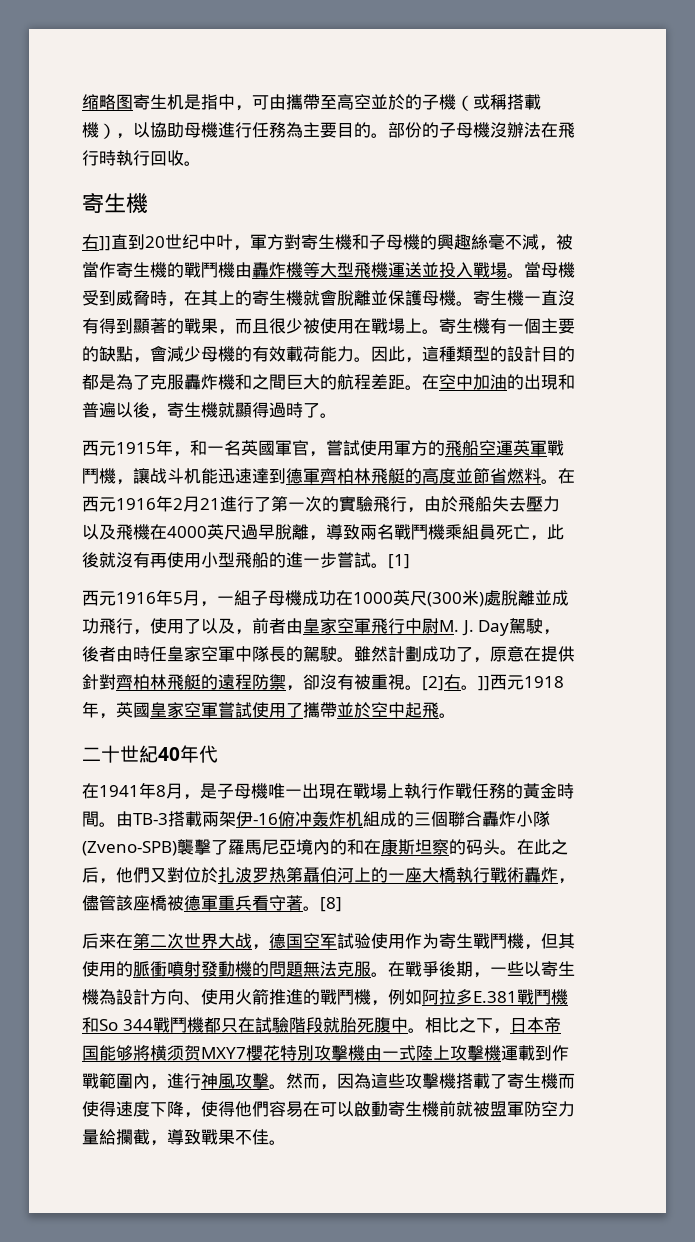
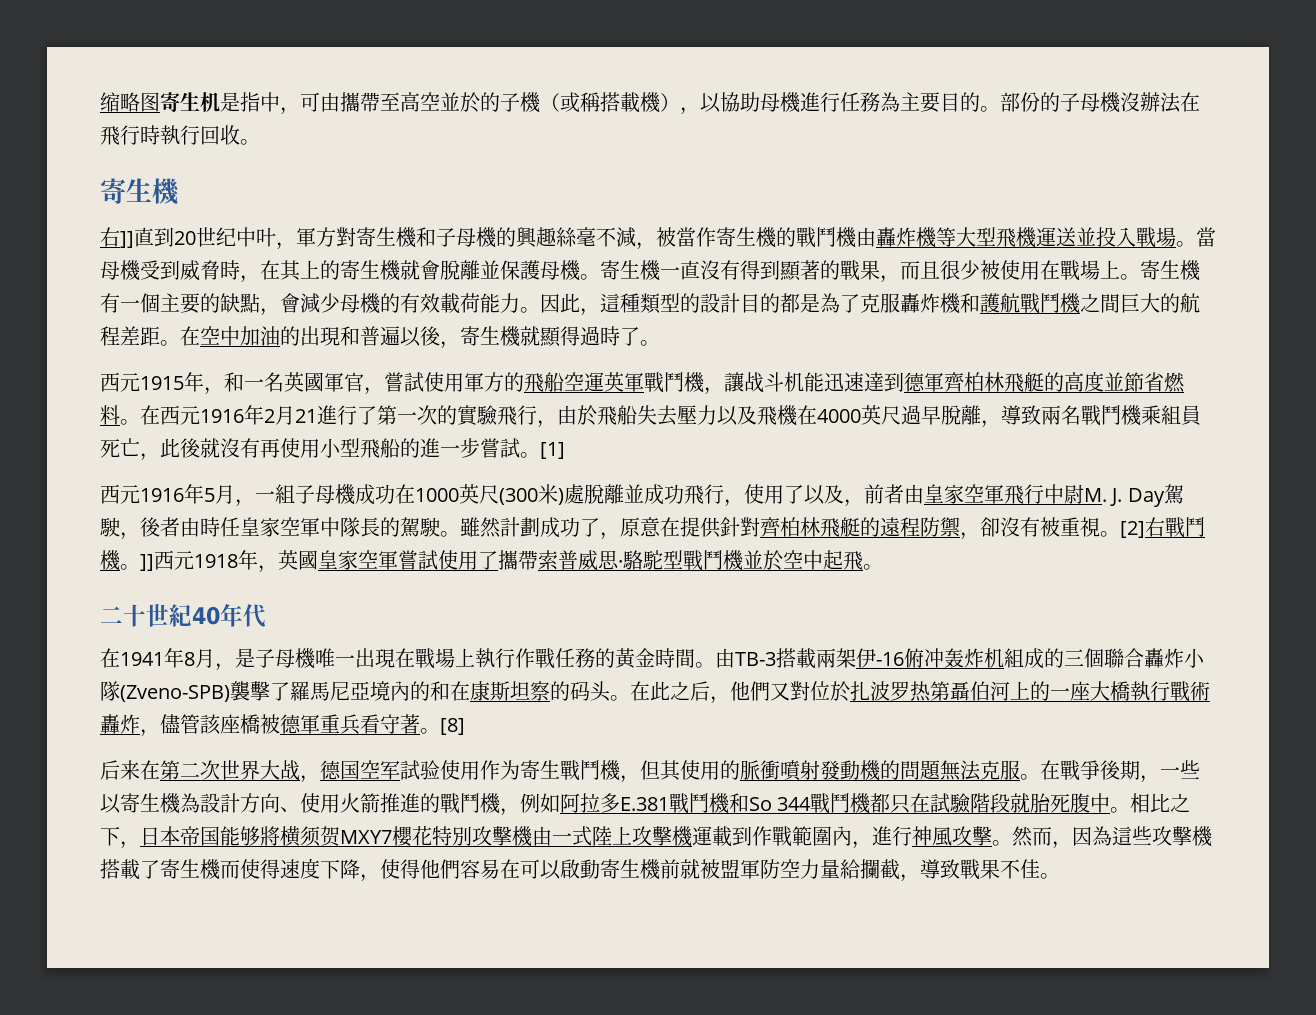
(252, 382) none -> [980,293,1081,314] 護航戰鬥機
(461, 682) none -> [1165,517,1205,538] [100,550,121,571] 戰鬥機
(337, 710) none -> [538,550,744,571] 索普威思·駱駝型戰鬥機

